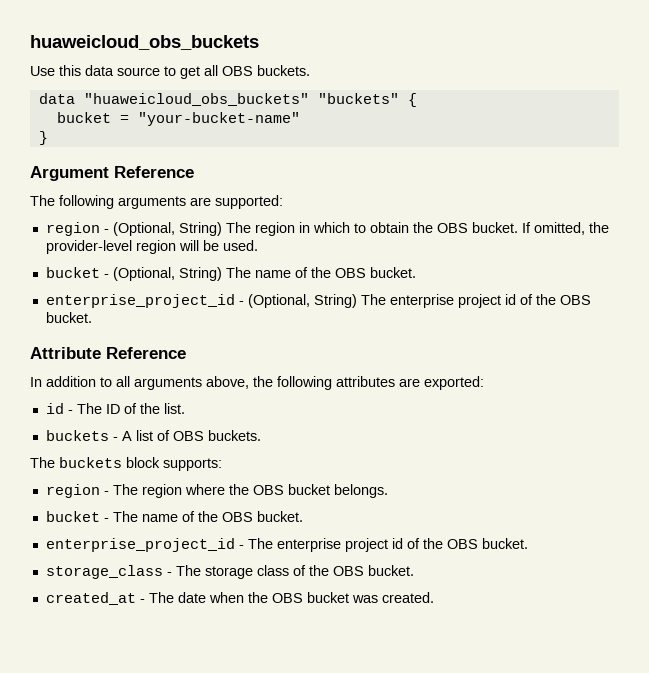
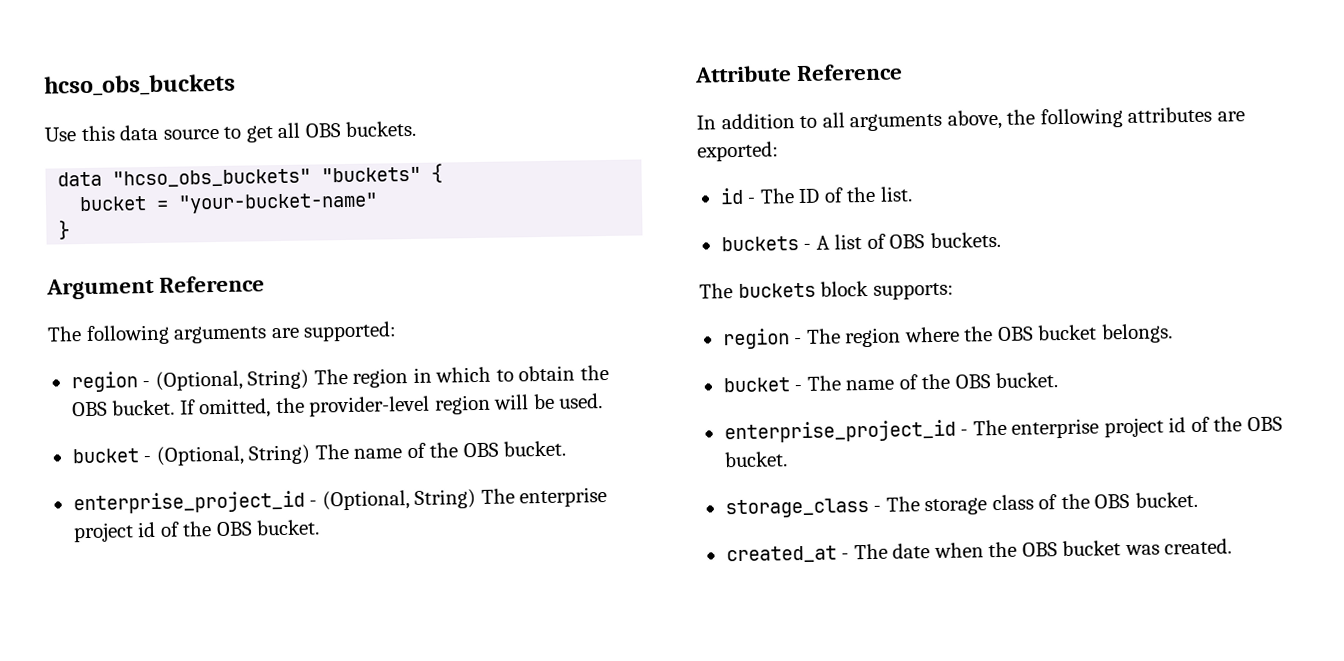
[30,35,259,50] huaweicloud_obs_buckets -> [44,73,236,97] hcso_obs_buckets
[83,93,309,106] "huaweicloud_obs_buckets" -> [112,168,312,188] "hcso_obs_buckets"

